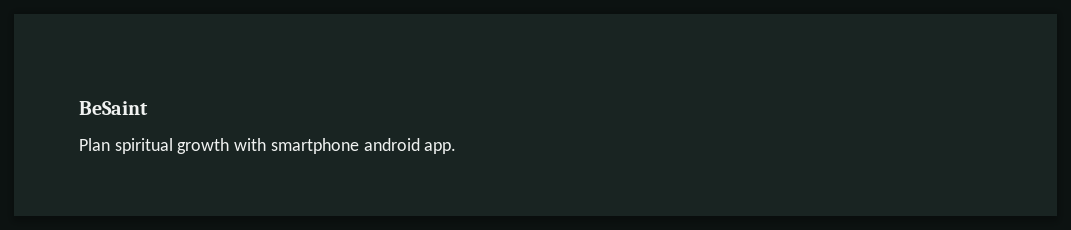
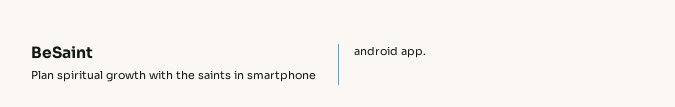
(267, 144) none -> [176,70,244,80] the saints in

